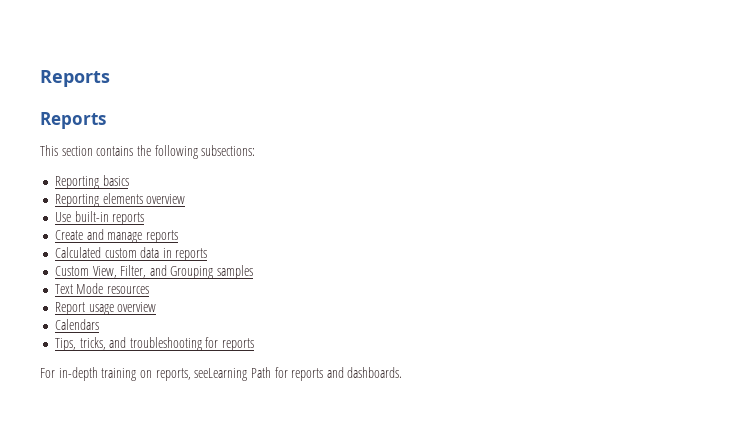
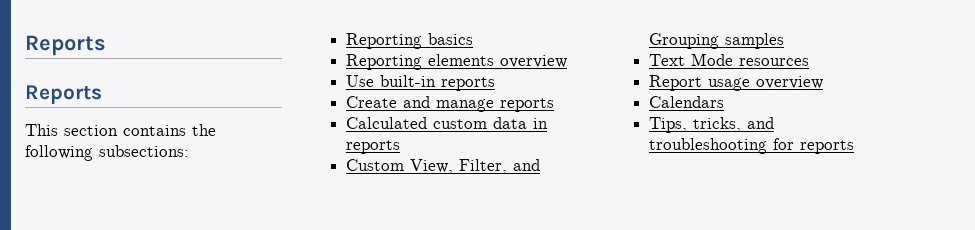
[40,367,403,381] // For in-depth training on reports, seeLearning Path for reports and dashboards. -> (855, 147) none

